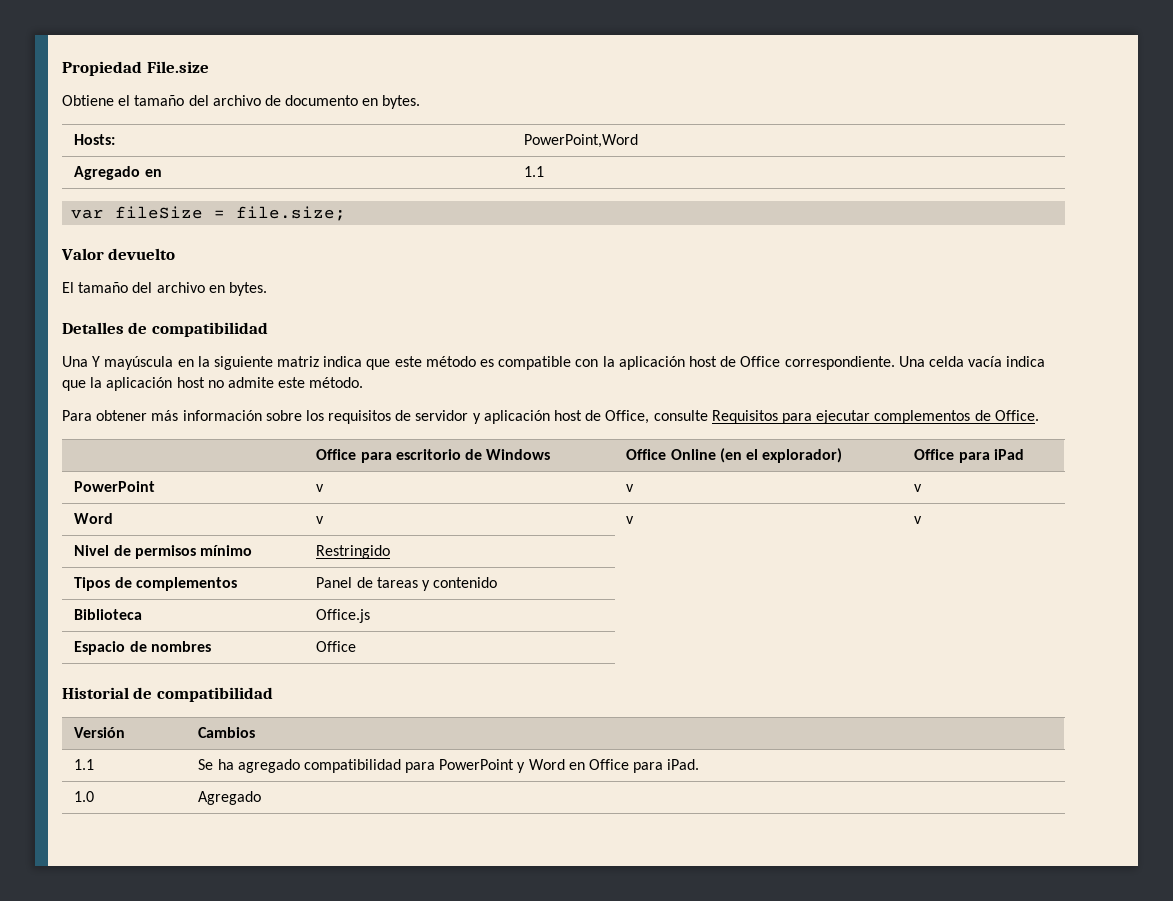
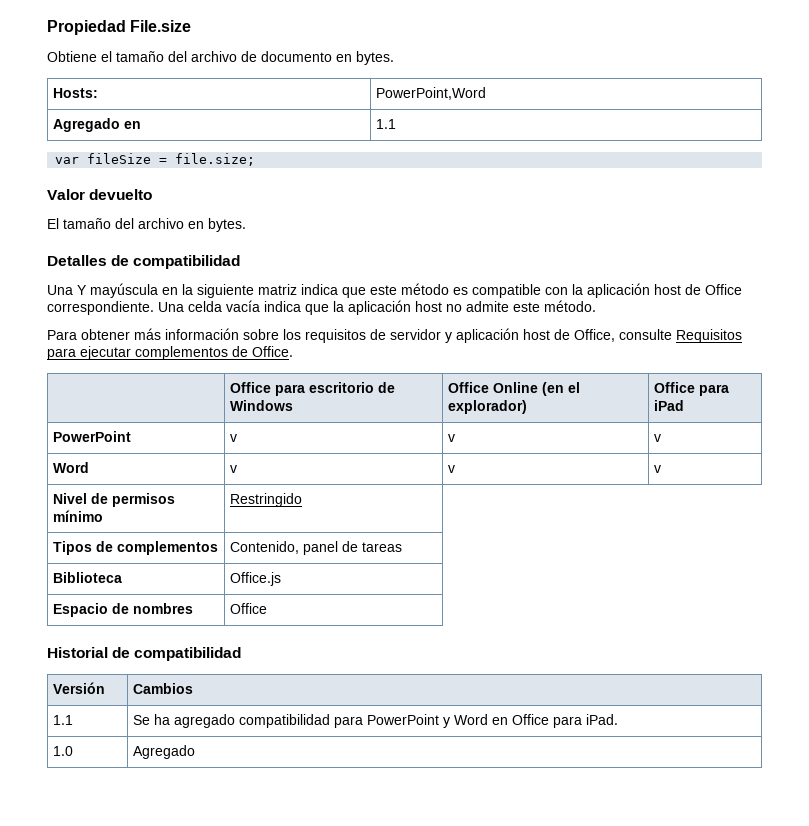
[316,577,353,588] Panel -> [229,541,338,555] Contenido, panel
[421,577,498,591] y contenido -> (402, 547) none

